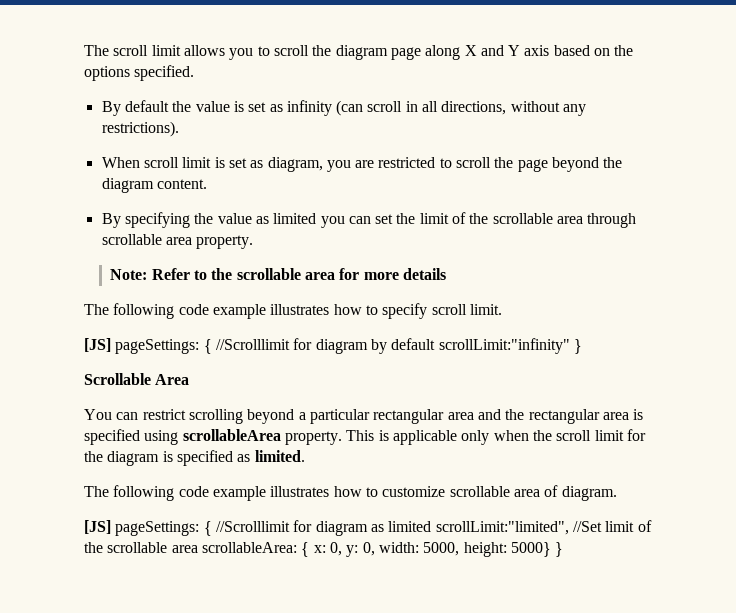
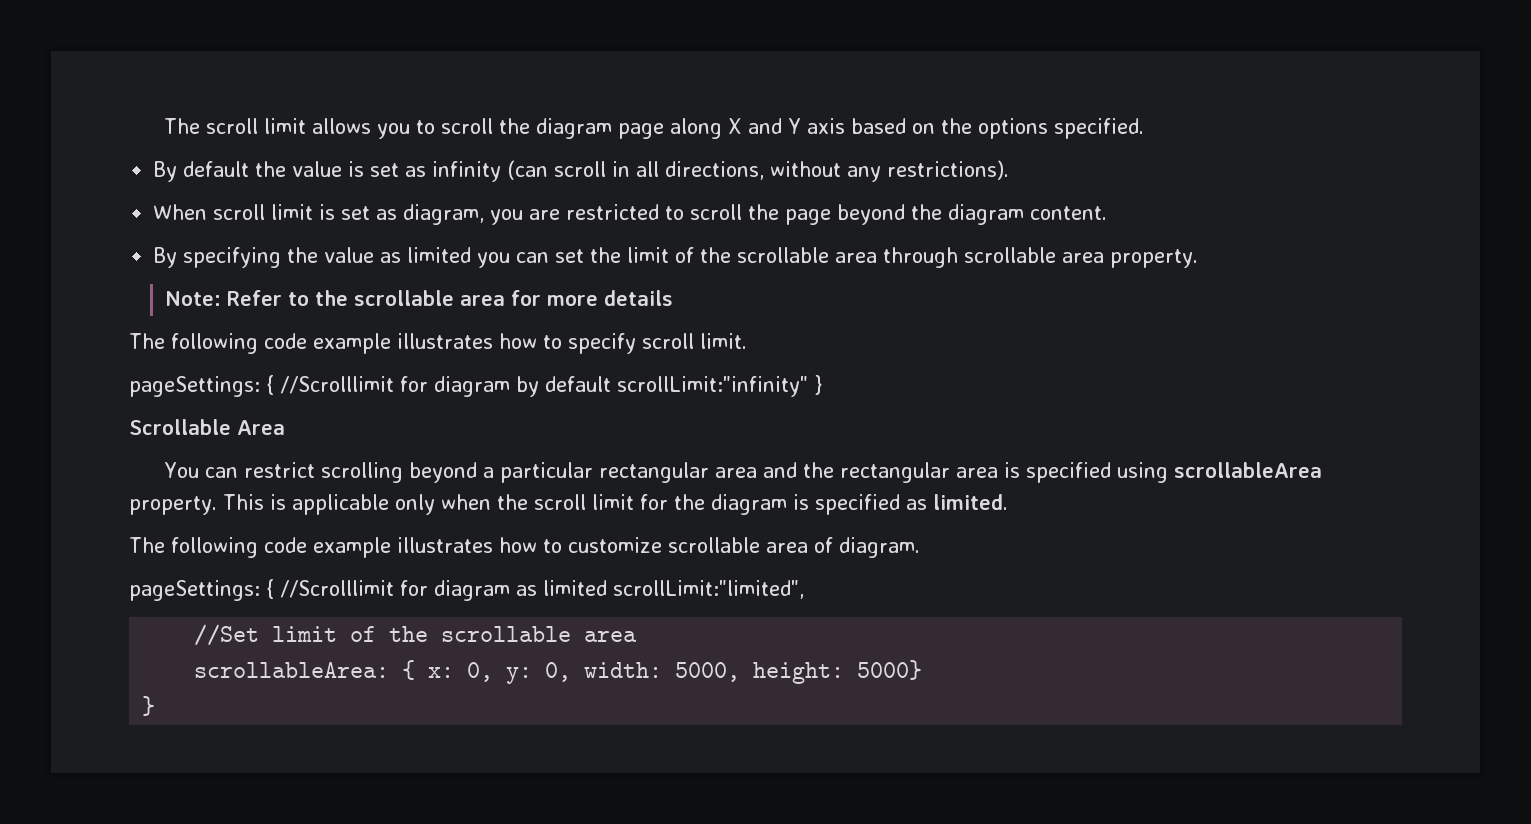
[84,338,111,352] [JS] -> (747, 341) none
[84,520,111,534] [JS] -> (920, 547) none
(569, 528) none -> (804, 589) //
(198, 549) none -> (638, 636) //
(551, 549) none -> (923, 670) //

